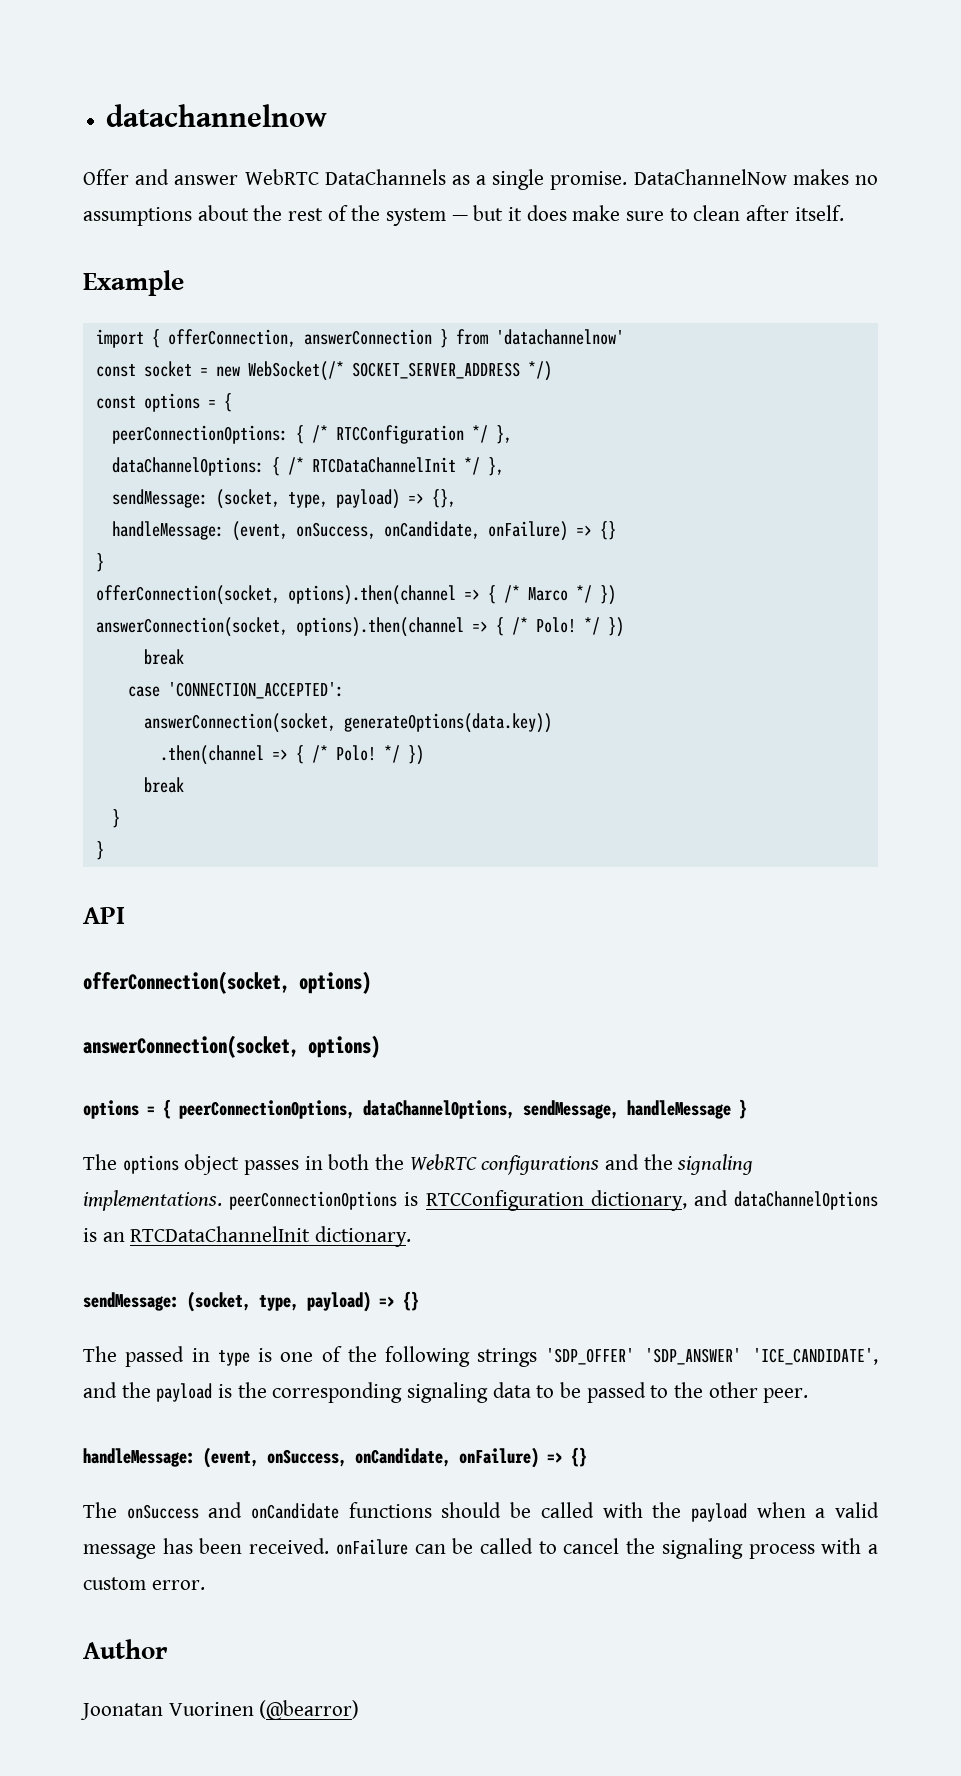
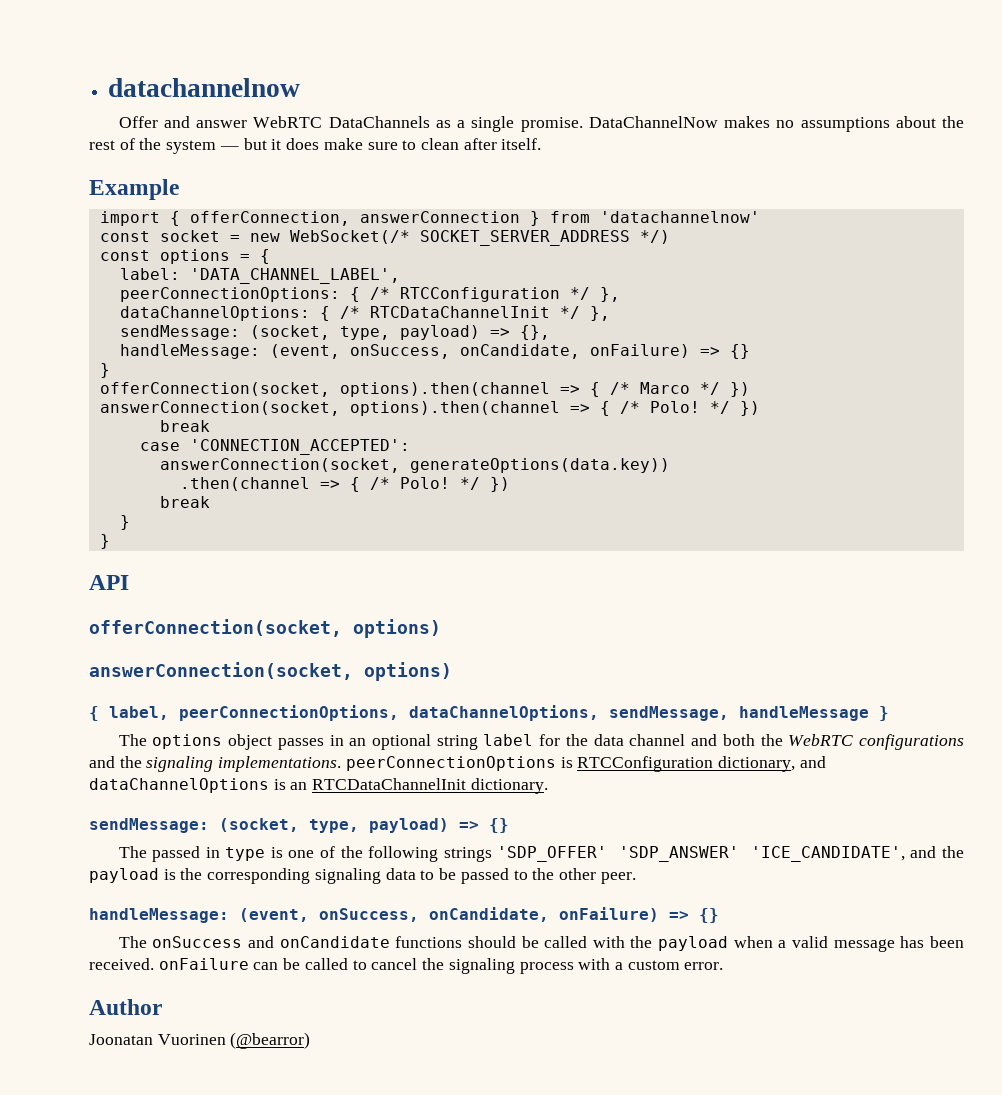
(232, 402) none -> [119,268,400,284] // label: 'DATA_CHANNEL_LABEL',
[83,1099,171,1119] options = { -> [89,706,169,721] { label,
(323, 1163) none -> [349,734,718,750] an optional string label for the data channel and

